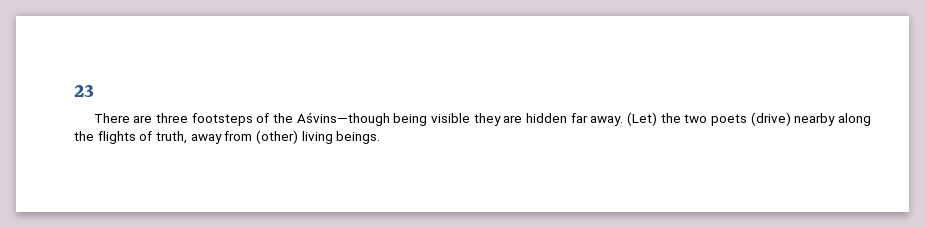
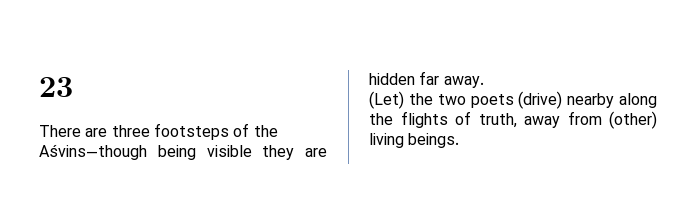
(624, 121) none -> (484, 82) //

